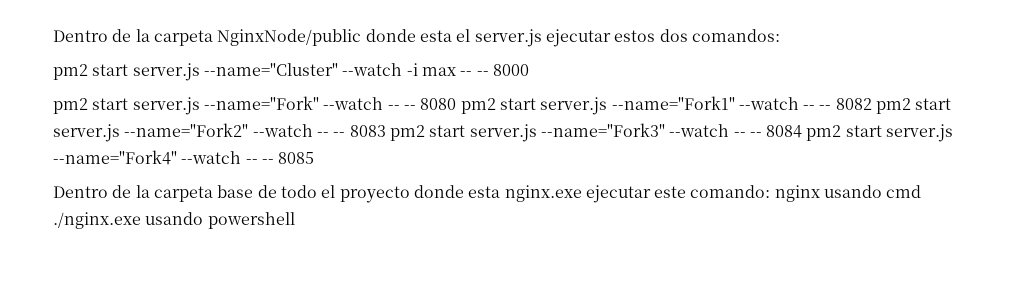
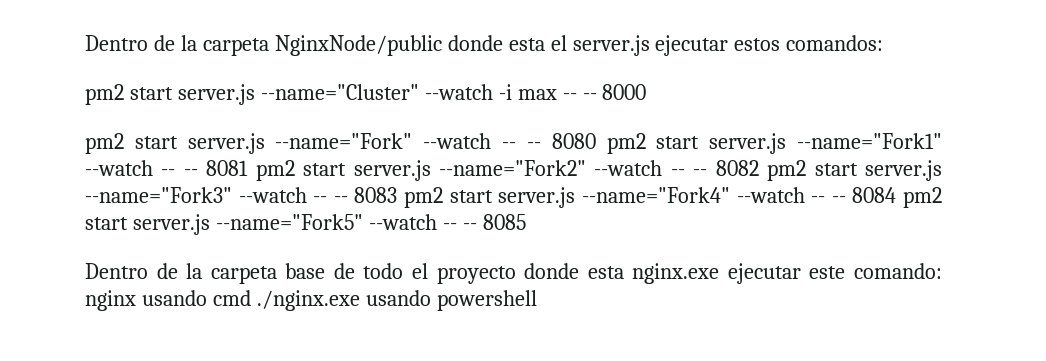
[659,29,688,42] dos -> (781, 44) none
[835,98,872,110] 8082 -> [206,160,249,176] 8081
[349,125,386,137] 8083 -> [715,160,759,176] 8082
(762, 134) none -> [354,187,846,208] 8083 pm2 start server.js --name="Fork4" --watch -- --
[53,150,177,165] --name="Fork4" -> [215,214,363,230] --name="Fork5"

